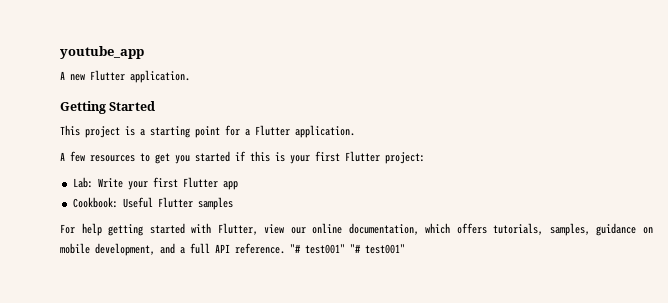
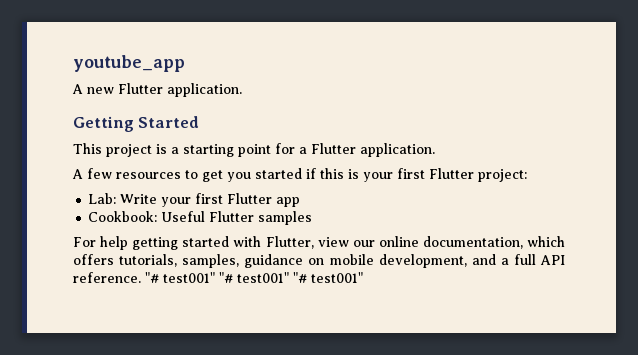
(405, 249) none -> [293,272,363,283] "# test001"

